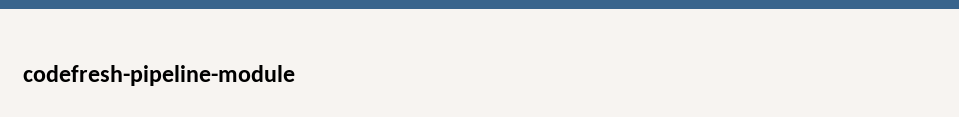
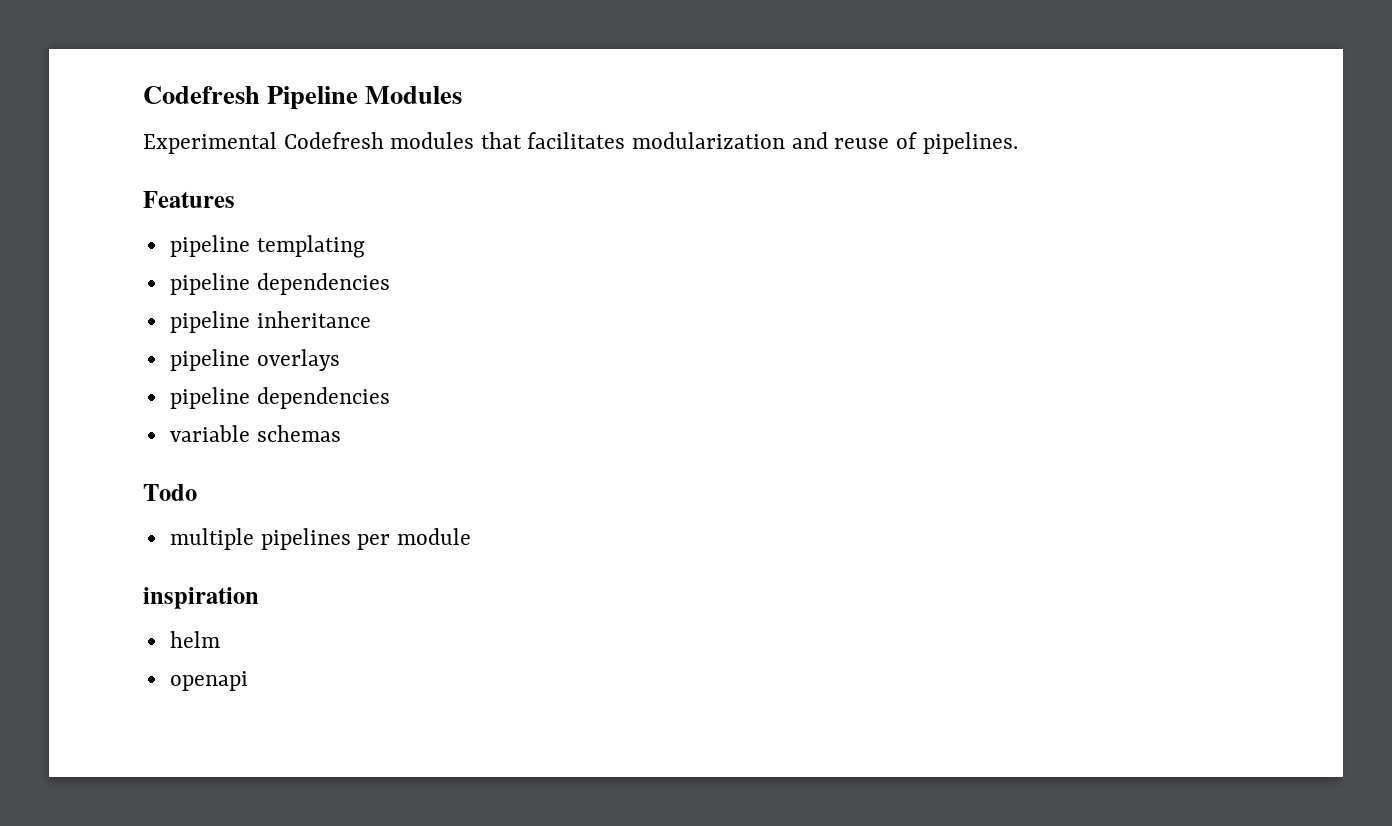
[23,65,295,86] codefresh-pipeline-module -> [143,86,463,110] [143,132,1018,154] [143,191,235,208] [169,235,365,258] [169,273,390,295] [169,311,371,333] [169,349,340,371] [169,387,390,409] [169,425,341,442] [143,484,197,501] [169,528,471,550] [143,587,259,609] [169,631,220,648] [169,671,248,691] Codefresh Pipeline Modules // Experimental Codefresh modules that facilitates modularization and reuse of pipelines. // Features // pipeline templating // pipeline dependencies // pipeline inheritance // pipeline overlays // pipeline dependencies // variable schemas // Todo // multiple pipelines per module // inspiration // helm // openapi

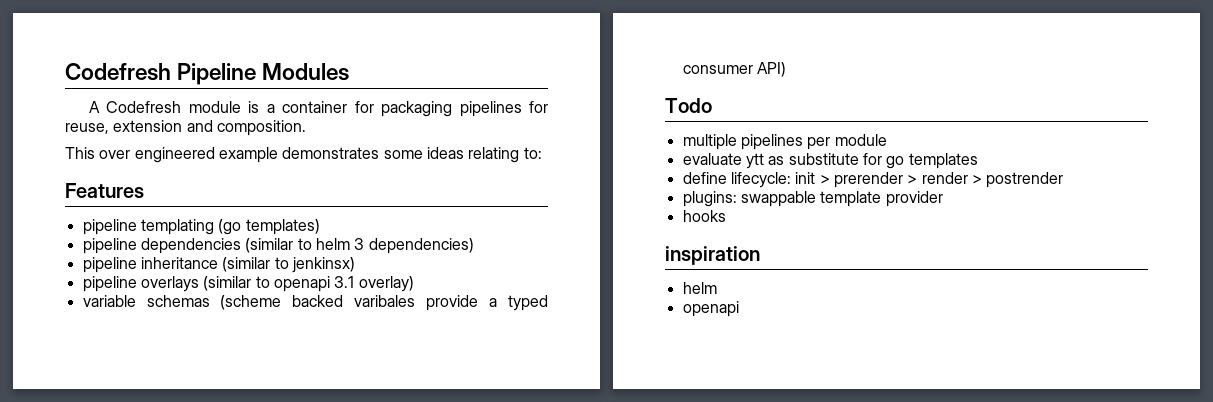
[143,132,1018,154] Experimental Codefresh modules that facilitates modularization and reuse of pipelines. -> [88,101,548,117] [65,120,306,136] [65,147,542,163] A Codefresh module is a container for packaging pipelines for reuse, extension and composition. // This over engineered example demonstrates some ideas relating to:
[169,273,390,295] // pipeline dependencies -> [218,219,320,235] [82,238,474,254] (go templates) // pipeline dependencies (similar to helm 3 dependencies)
(371, 319) none -> [222,257,355,273] (similar to jenkinsx)
[169,387,390,409] [169,425,341,442] // pipeline dependencies // variable schemas -> [203,276,414,292] [82,295,548,311] [682,62,786,77] (similar to openapi 3.1 overlay) // variable schemas (scheme backed varibales provide a typed consumer API)
(471, 536) none -> [682,153,978,169] [682,172,1064,188] [682,191,943,207] [682,210,726,222] // evaluate ytt as substitute for go templates // define lifecycle: init > prerender > render > postrender // plugins: swappable template provider // hooks

